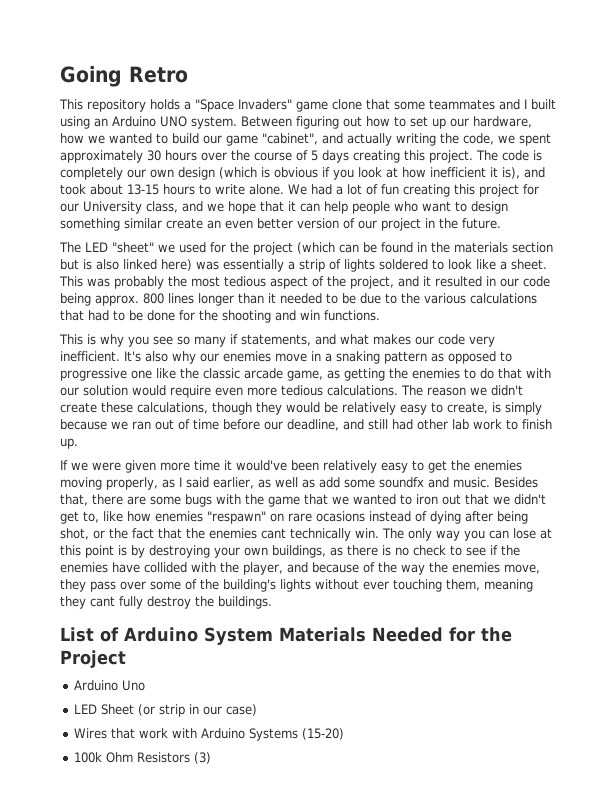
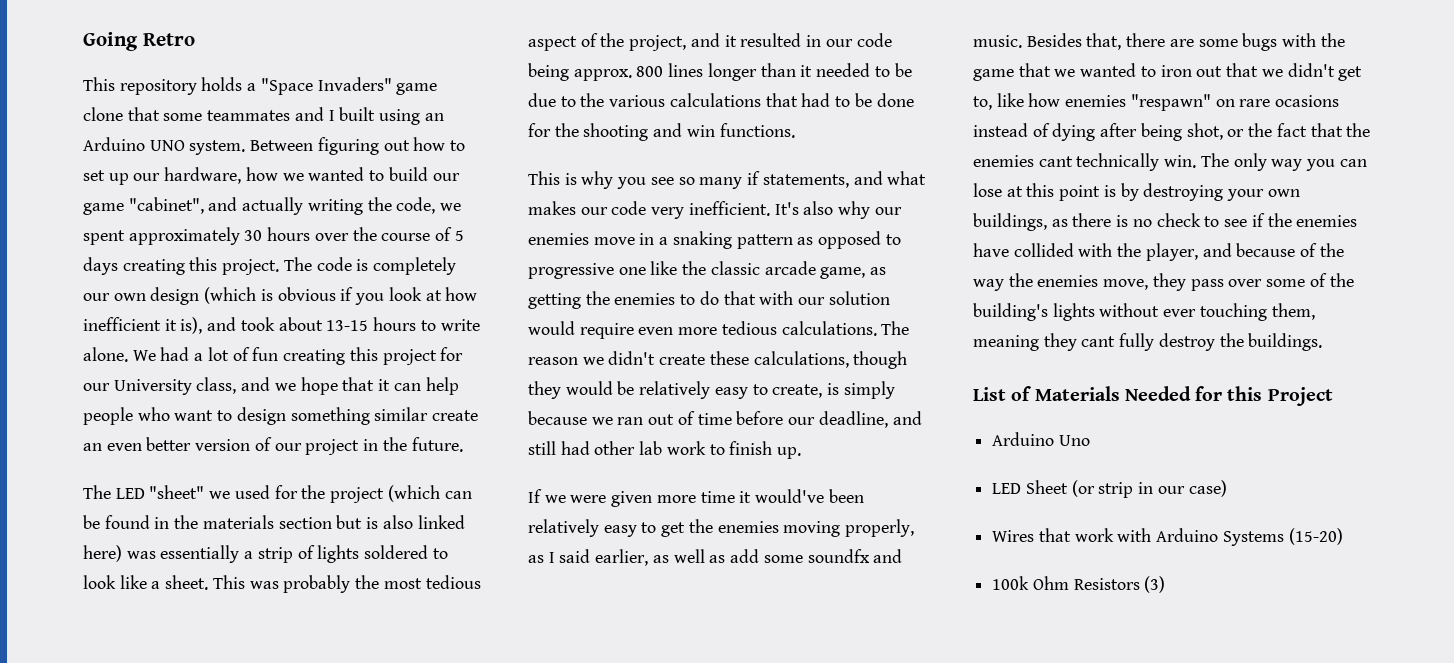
[124,627,273,645] Arduino System -> (1032, 393) none
[481,627,512,642] the -> [1227,386,1263,401] this

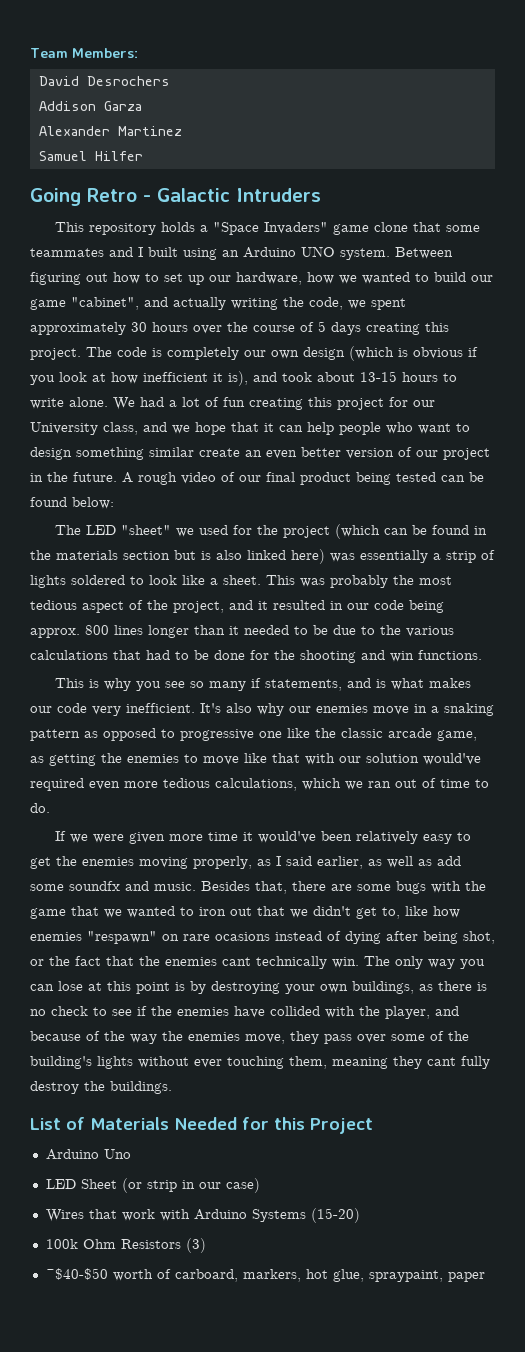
(83, 41) none -> [30,48,138,58] [38,76,170,86] [38,101,142,111] [38,126,182,136] [38,151,143,161] Team Members: // David Desrochers // Addison Garza // Alexander Martinez // Samuel Hilfer //
(195, 39) none -> [143,188,321,202] - Galactic Intruders
(463, 444) none -> [122,472,484,485] [30,497,114,509] A rough video of our final product being tested can be found below:
(883, 178) none -> [375,679,386,688] is
[699,291,719,305] do -> [203,753,267,765] move like
[528,321,634,339] would require -> [423,753,481,765] [30,778,84,791] would've required
[781,321,910,336] [528,351,908,369] [528,381,895,399] [528,411,587,425] calculations. The reason we didn't create these calculations, though they would be relatively easy to create, is simply because -> [215,778,341,791] calculations, which
[736,411,922,428] [528,441,802,459] before our deadline, and still had other lab work to finish up. -> [475,779,489,788] [30,803,50,813] to do.
(1166, 584) none -> [45,1268,485,1282] // ~$40-$50 worth of carboard, markers, hot glue, spraypaint, paper

